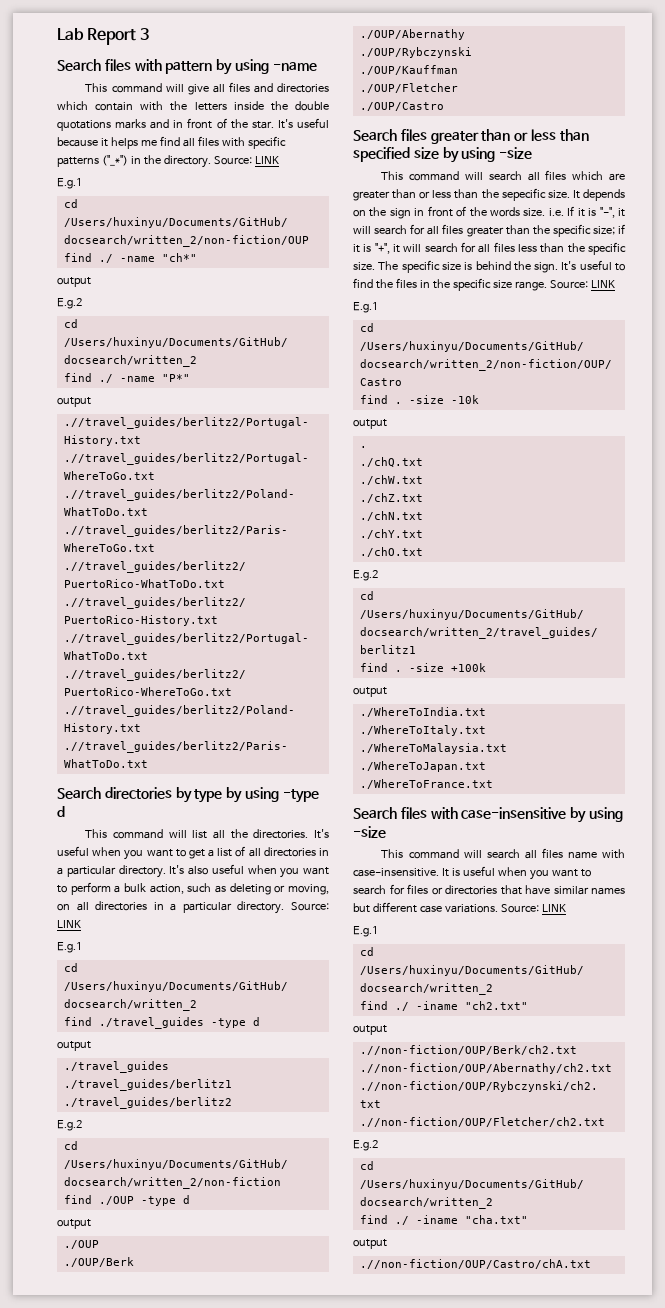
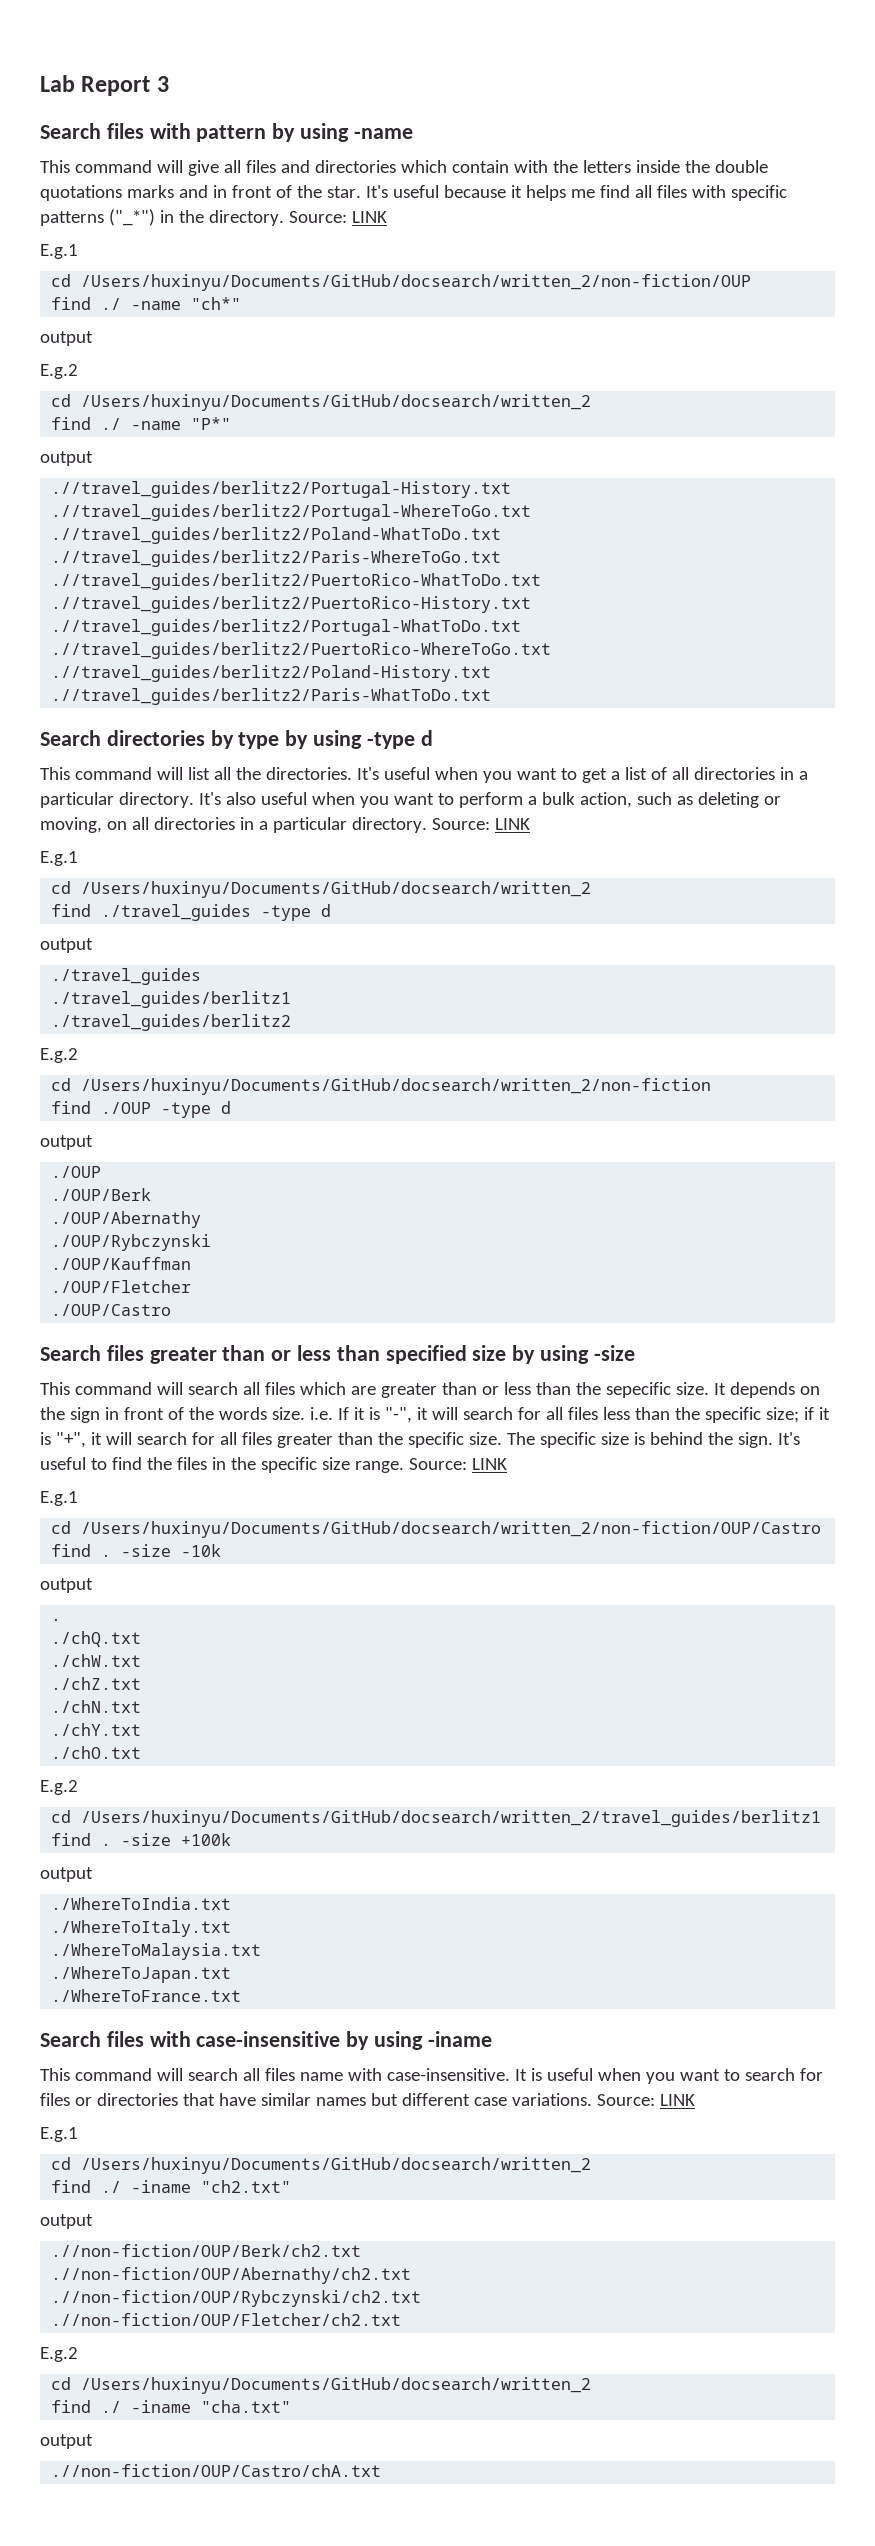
[466,227,504,237] greater -> [602,1407,630,1420] less
[518,244,537,252] less -> [276,1433,333,1448] greater
[353,826,386,838] -size -> [427,2031,492,2047] -iname

